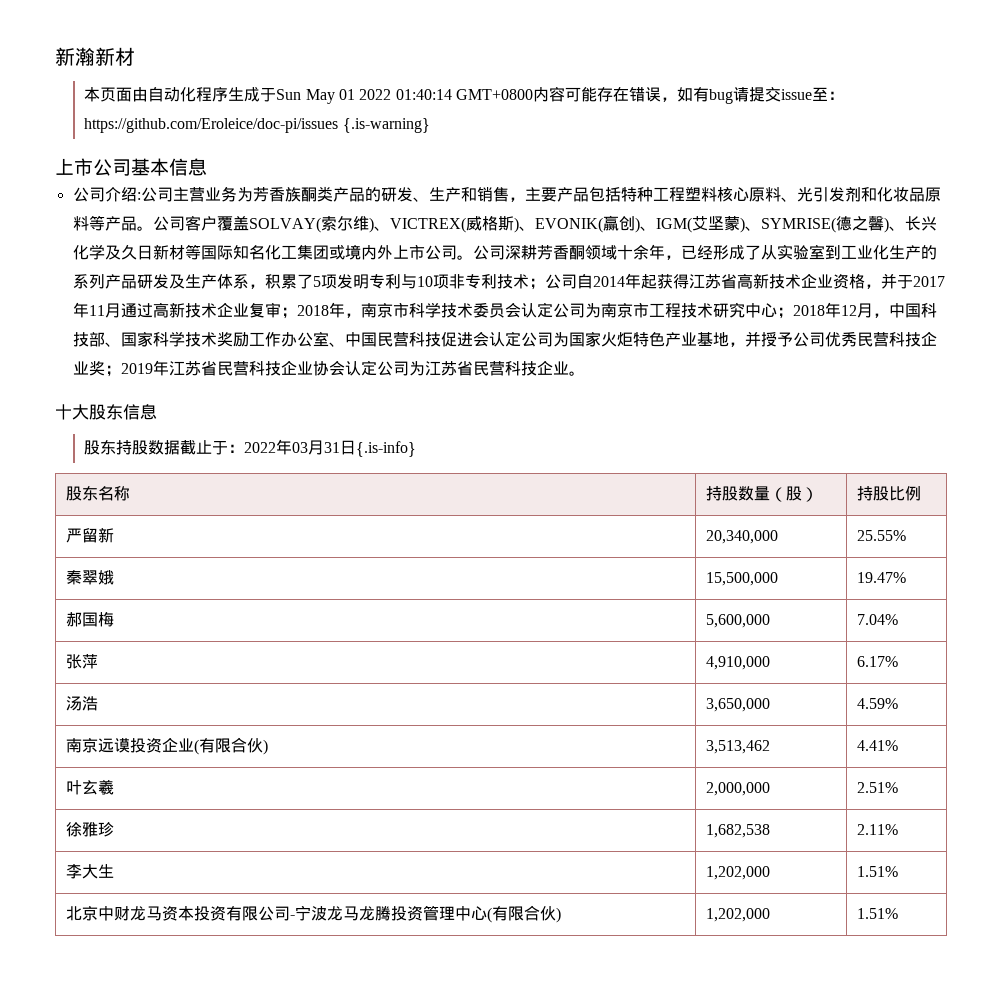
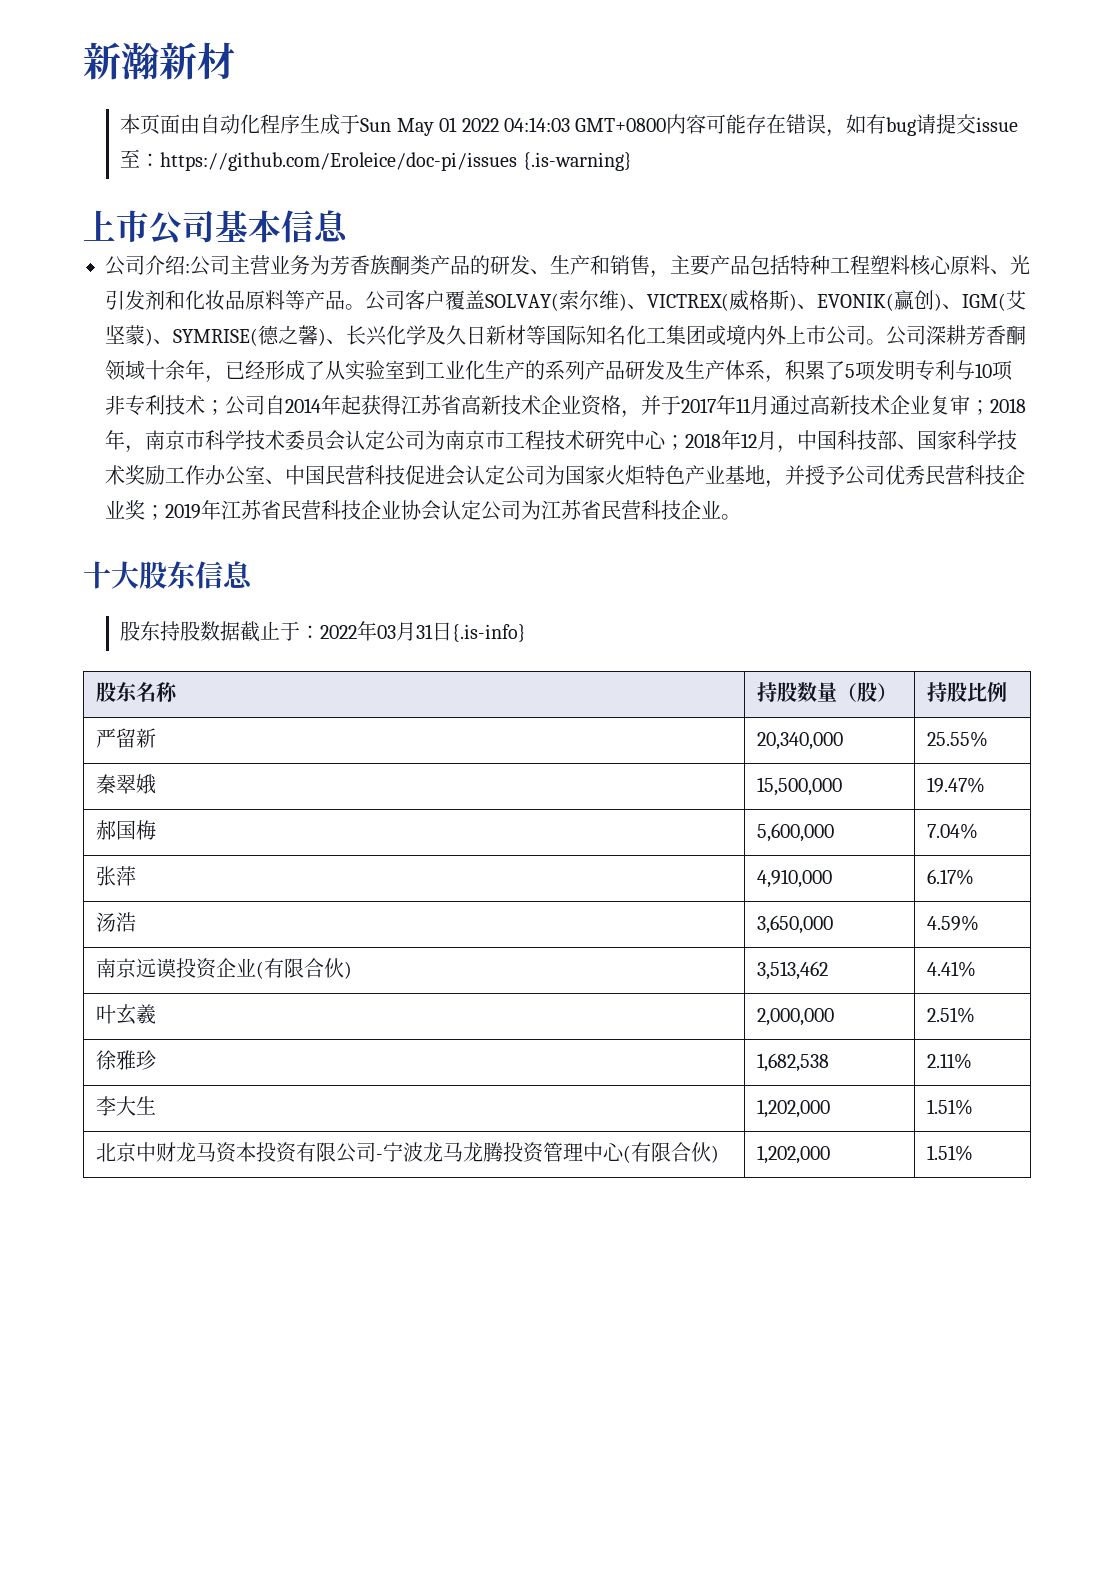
[395,89,452,100] 01:40:14 -> [503,117,570,132] 04:14:03

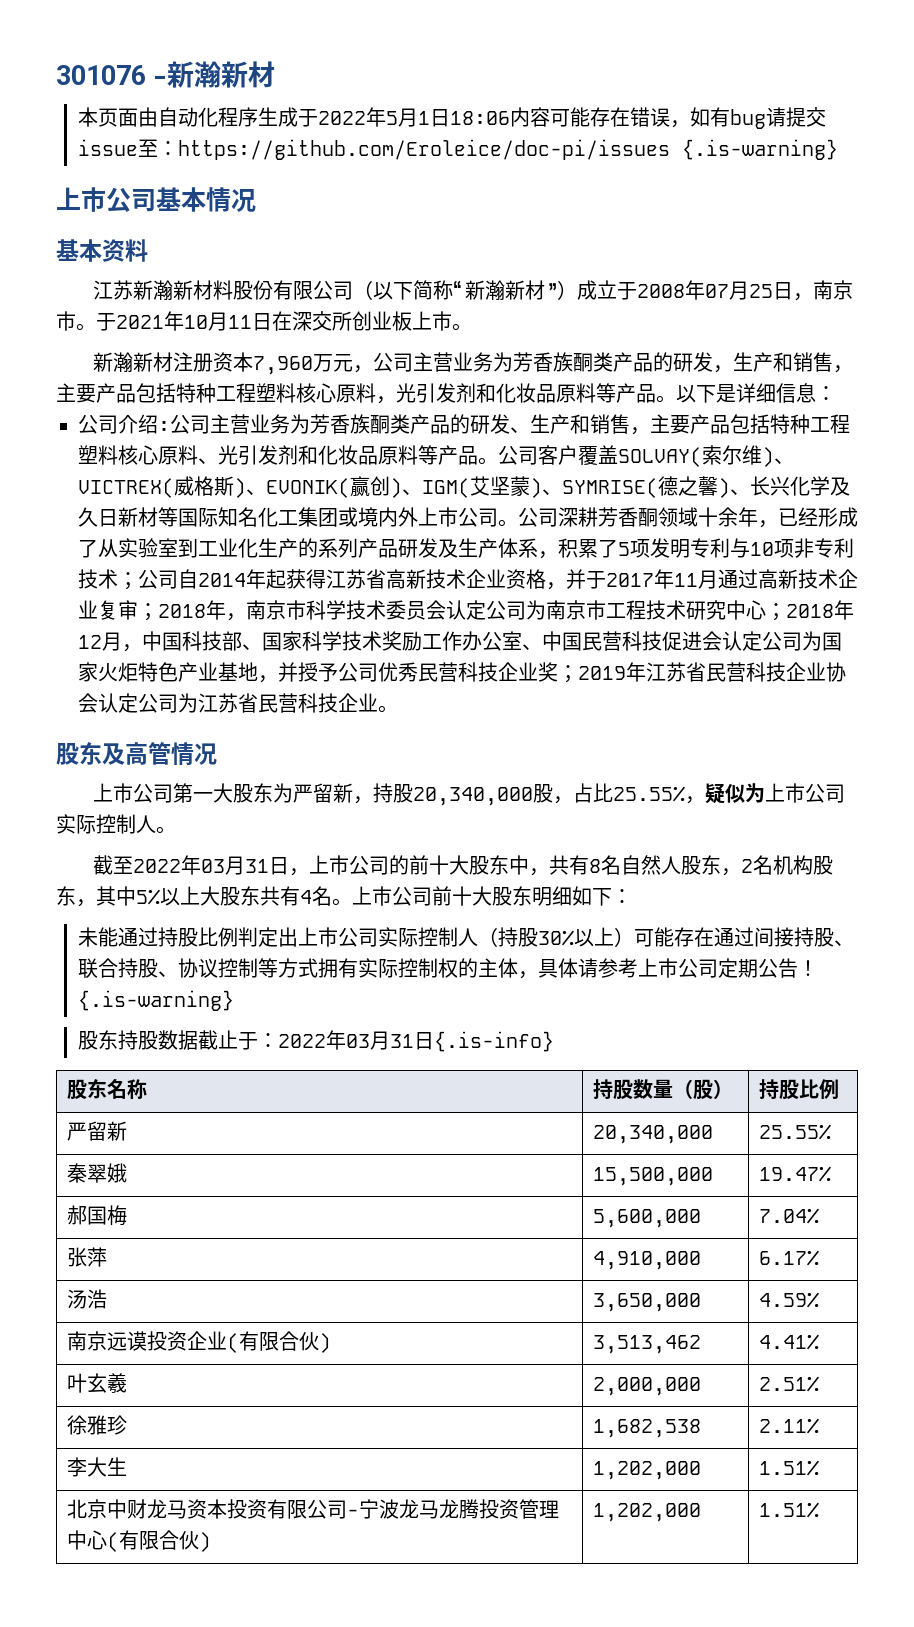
(83, 61) none -> [56,65,168,85] 301076 -
[360,117,667,136] Sun May 01 2022 04:14:03 GMT+0800 -> [318,107,511,127] 2022年5月1日18:06
[281,210,349,243] 信息 -> [206,187,256,212] [56,239,148,262] [92,280,853,301] [56,311,472,331] [92,352,853,375] [56,383,836,404] 情况 // 基本资料 // 江苏新瀚新材料股份有限公司（以下简称“新瀚新材”）成立于2008年07月25日，南京市。于2021年10月11日在深交所创业板上市。 // 新瀚新材注册资本7,960万元，公司主营业务为芳香族酮类产品的研发，生产和销售，主要产品包括特种工程塑料核心原料，光引发剂和化妆品原料等产品。以下是详细信息：
[83,561,253,589] 十大股东信息 -> [56,742,217,766] [92,783,845,806] [56,814,176,834] [92,855,833,876] [56,886,632,907] [78,927,855,947] [78,958,819,979] [78,990,235,1011] 股东及高管情况 // 上市公司第一大股东为严留新，持股20,340,000股，占比25.55%，疑似为上市公司实际控制人。 // 截至2022年03月31日，上市公司的前十大股东中，共有8名自然人股东，2名机构股东，其中5%以上大股东共有4名。上市公司前十大股东明细如下： // 未能通过持股比例判定出上市公司实际控制人（持股30%以上）可能存在通过间接持股、联合持股、协议控制等方式拥有实际控制权的主体，具体请参考上市公司定期公告！{.is-warning}

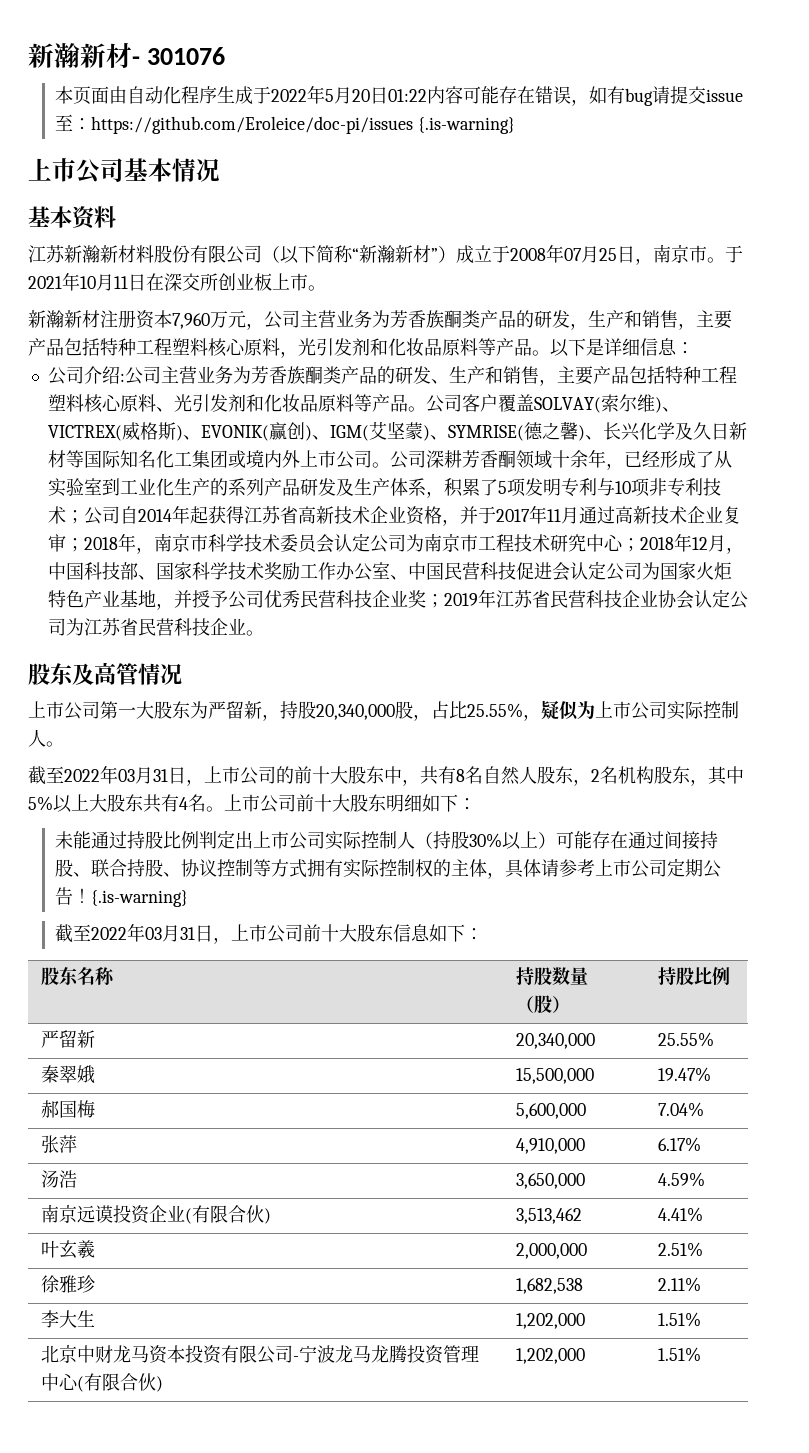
[56,61,276,88] 301076 -新瀚新材 -> [28,42,225,69] 新瀚新材- 301076
[418,109,511,127] 1日18:06 -> [351,87,427,104] 20日01:22
[78,1030,555,1052] 股东持股数据截止于：2022年03月31日{.is-info} -> [54,923,483,944] 截至2022年03月31日，上市公司前十大股东信息如下：

